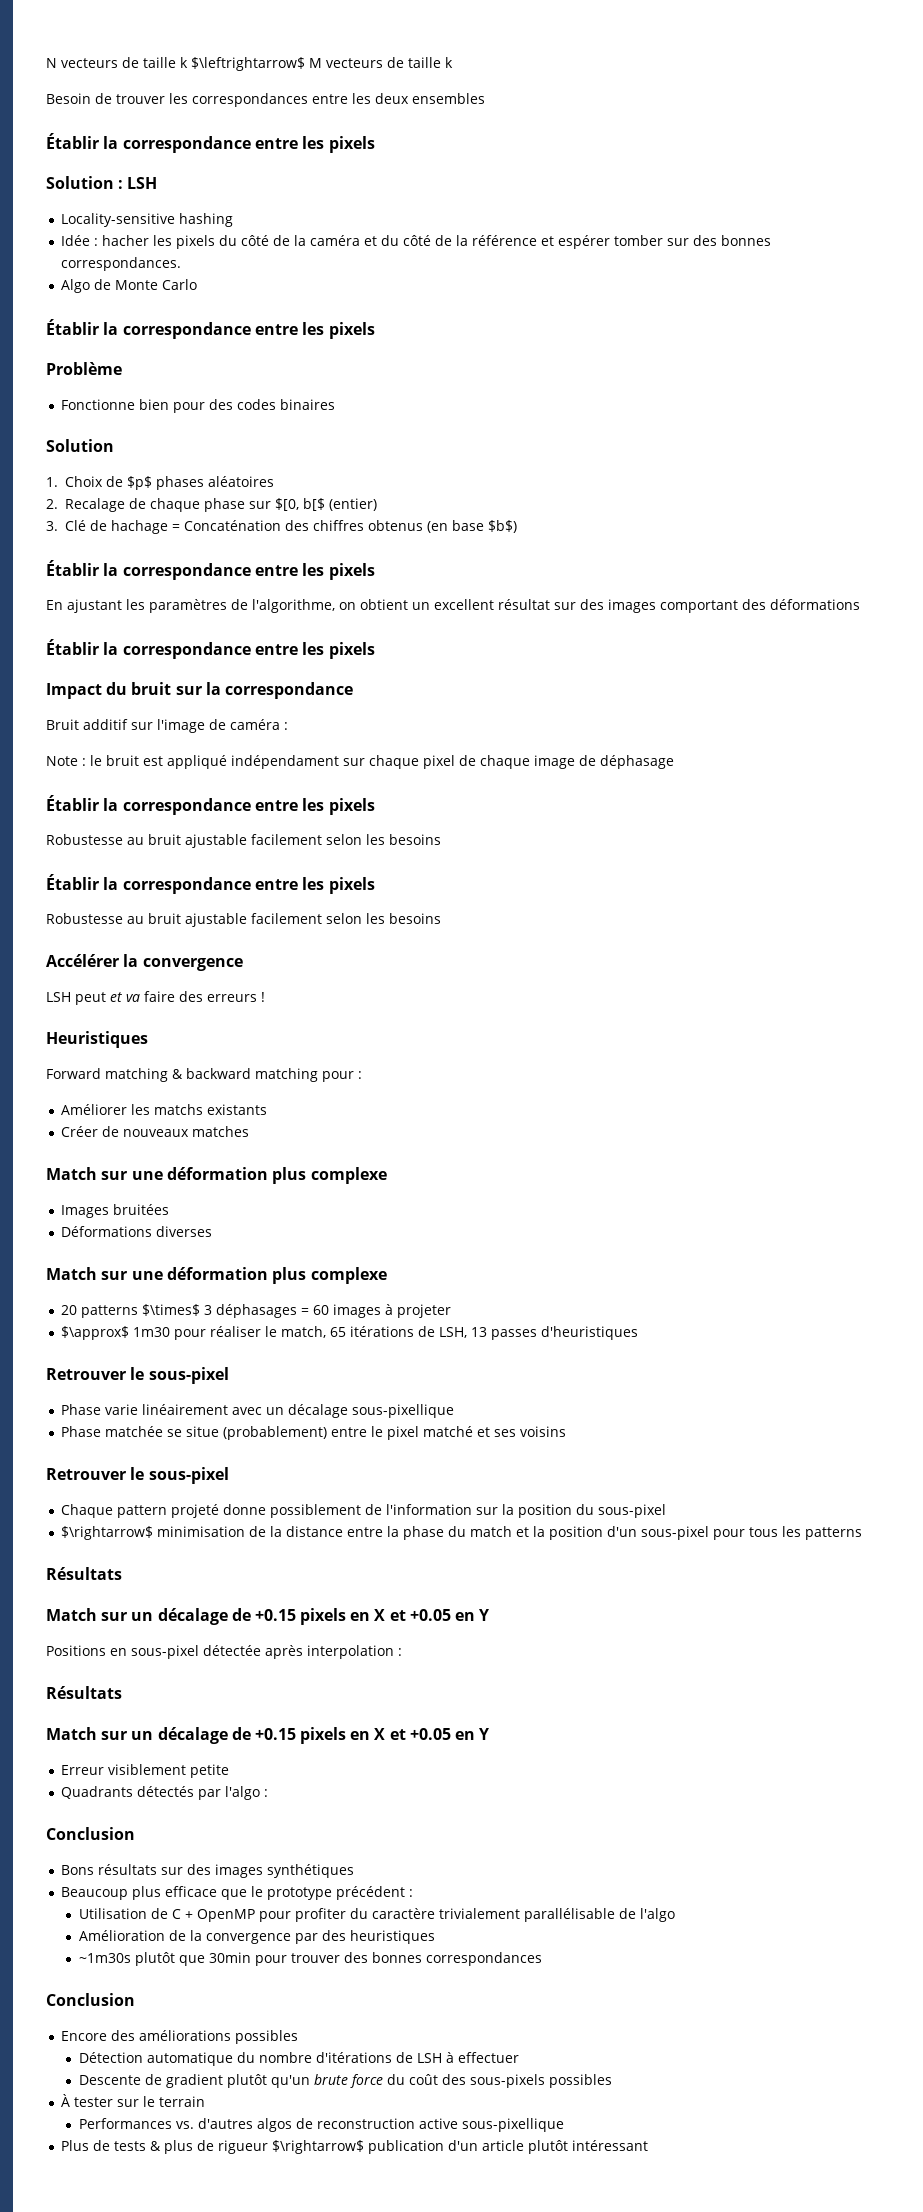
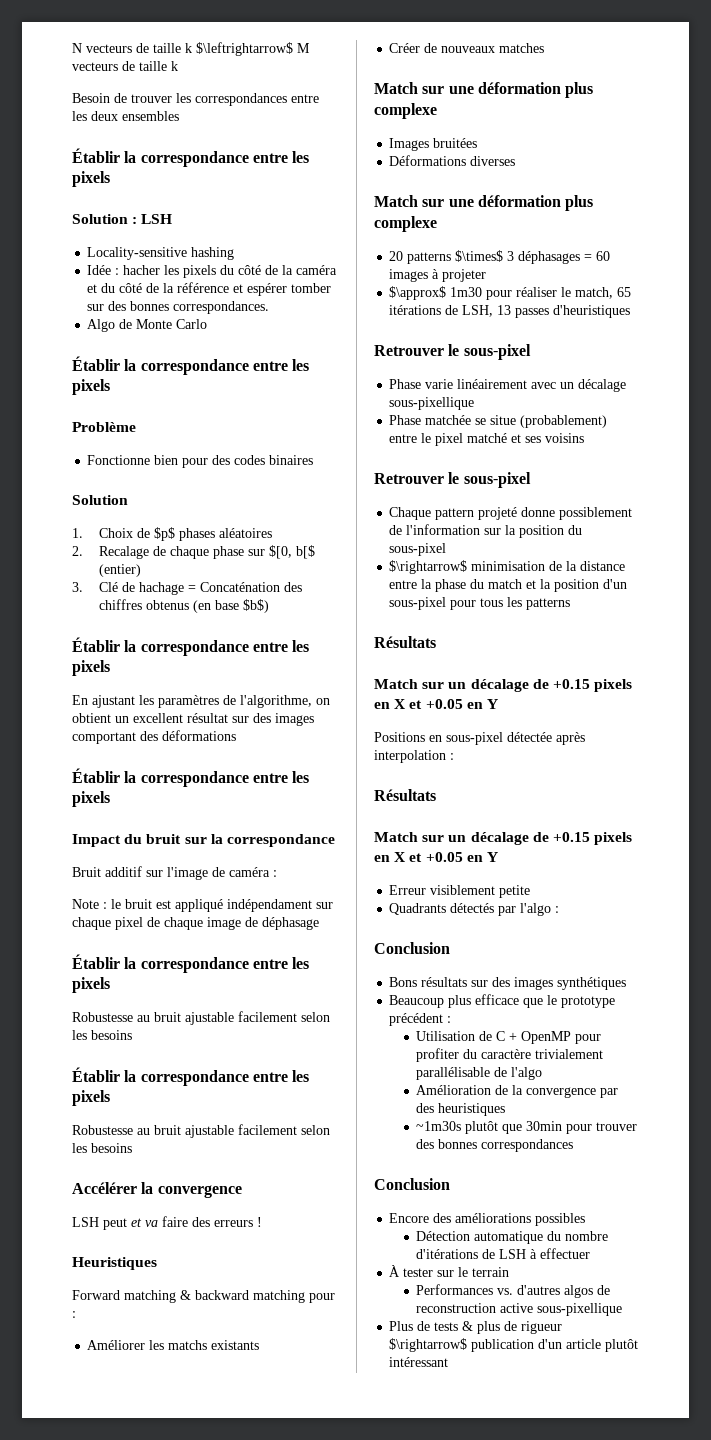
[79,2074,613,2088] // Descente de gradient plutôt qu'un brute force du coût des sous-pixels possibles -> (591, 1253) none

